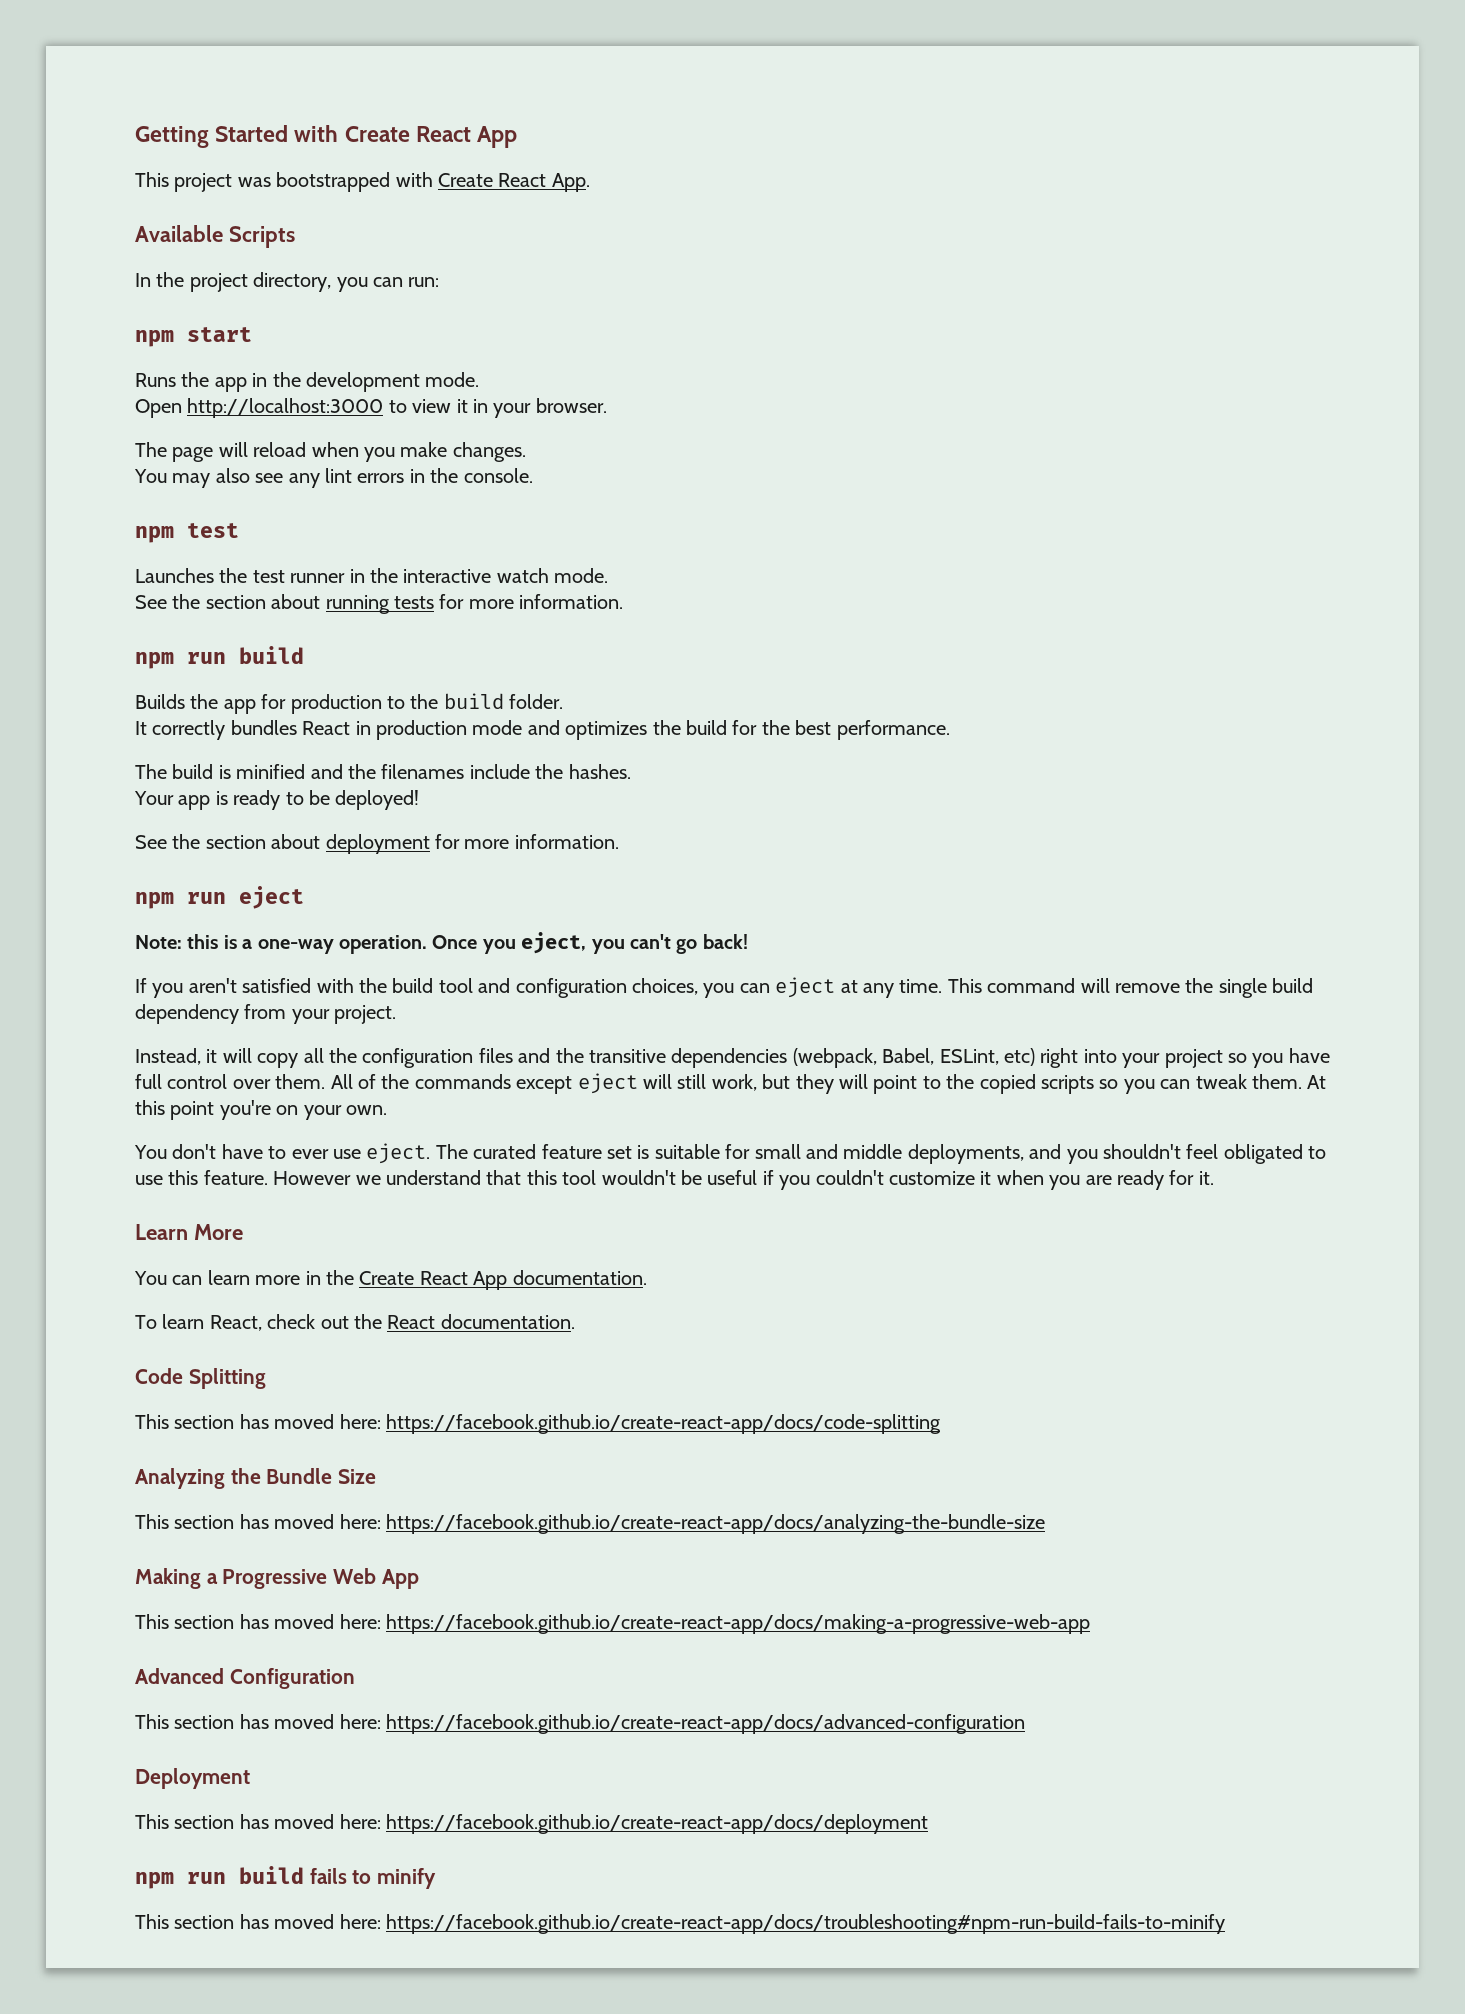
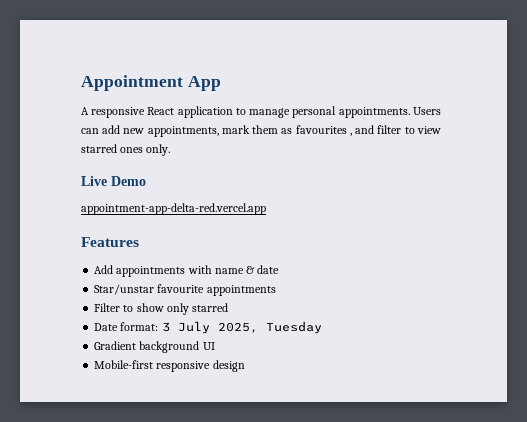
[135,125,518,148] [135,172,590,192] [135,225,295,248] [135,272,440,292] [135,327,252,347] [135,372,480,392] [135,398,607,418] [135,442,526,462] [134,468,533,488] [135,523,239,543] [135,568,609,583] [135,594,624,614] [135,646,304,669] [135,693,564,714] [135,720,950,740] [135,764,631,779] [134,790,420,810] [135,834,619,854] [135,886,304,909] [135,932,748,954] [135,977,1314,998] [135,1004,397,1024] [135,1048,1330,1068] [135,1073,1327,1094] [135,1100,387,1120] [134,1143,1327,1164] [135,1170,1214,1190] [135,1224,243,1240] [134,1270,647,1290] [135,1314,575,1331] [135,1368,266,1389] [135,1414,941,1434] [135,1468,377,1489] [135,1514,1045,1534] [135,1568,419,1589] [135,1614,1090,1634] [135,1668,355,1689] [135,1714,1025,1734] [135,1768,250,1789] [135,1814,928,1834] [135,1866,437,1889] [135,1914,1225,1934] Getting Started with Create React App // This project was bootstrapped with Create React App. // Available Scripts // In the project directory, you can run: // npm start // Runs the app in the development mode. // Open http://localhost:3000 to view it in your browser. // The page will reload when you make changes. // You may also see any lint errors in the console. // npm test // Launches the test runner in the interactive watch mode. // See the section about running tests for more information. // npm run build // Builds the app for production to the build folder. // It correctly bundles React in production mode and optimizes the build for the best performance. // The build is minified and the filenames include the hashes. // Your app is ready to be deployed! // See the section about deployment for more information. // npm run eject // Note: this is a one-way operation. Once you eject, you can't go back! // If you aren't satisfied with the build tool and configuration choices, you can eject at any time. This command will remove the single build dependency from your project. // Instead, it will copy all the configuration files and the transitive dependencies (webpack, Babel, ESLint, etc) right into your project so you have full control over them. All of the commands except eject will still work, but they will point to the copied scripts so you can tweak them. At this point you're on your own. // You don't have to ever use eject. The curated feature set is suitable for small and middle deployments, and you shouldn't feel obligated to use this feature. However we understand that this tool wouldn't be useful if you couldn't customize it when you are ready for it. // Learn More // You can learn more in the Create React App documentation. // To learn React, check out the React documentation. // Code Splitting // This section has moved here: https://facebook.github.io/create-react-app/docs/code-splitting // Analyzing the Bundle Size // This section has moved here: https://facebook.github.io/create-react-app/docs/analyzing-the-bundle-size // Making a Progressive Web App // This section has moved here: https://facebook.github.io/create-react-app/docs/making-a-progressive-web-app // Advanced Configuration // This section has moved here: https://facebook.github.io/create-react-app/docs/advanced-configuration // Deployment // This section has moved here: https://facebook.github.io/create-react-app/docs/deployment // npm run build fails to minify // This section has moved here: https://facebook.github.io/create-react-app/docs/troubleshooting#npm-run-build-fails-to-minify -> [81,75,221,91] [81,106,441,118] [81,125,441,137] [81,144,171,156] [81,176,146,186] [81,203,266,215] [81,237,139,247] [94,265,280,277] [94,284,276,296] [94,303,229,315] [94,321,322,334] [94,341,215,353] [94,360,245,372] Appointment App // A responsive React application to manage personal appointments. Users can add new appointments, mark them as favourites , and filter to view starred ones only. // Live Demo // appointment-app-delta-red.vercel.app // Features // Add appointments with name & date // Star/unstar favourite appointments // Filter to show only starred // Date format: 3 July 2025, Tuesday // Gradient background UI // Mobile-first responsive design

